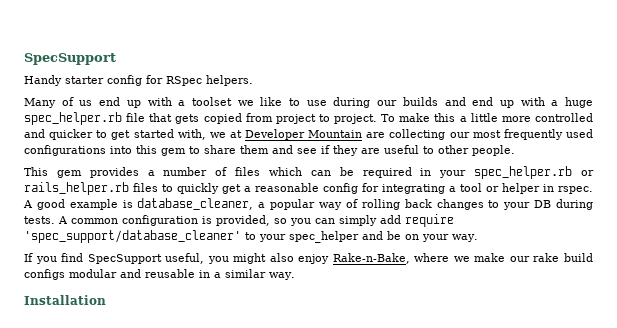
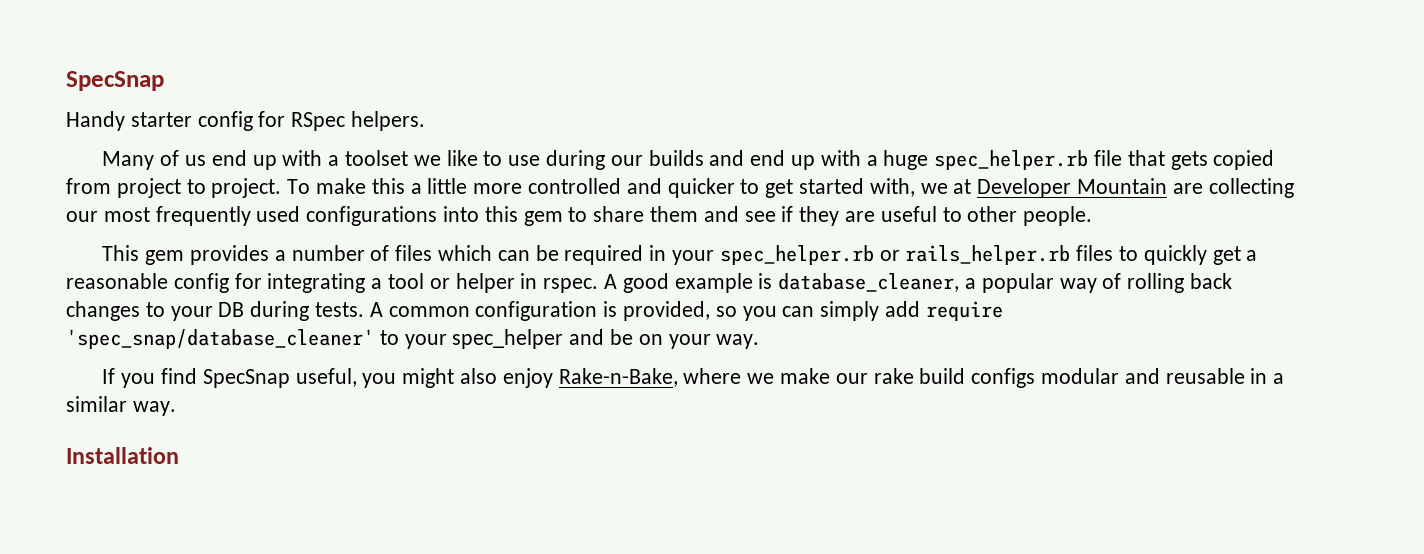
[24,53,116,65] SpecSupport -> [66,71,164,91] SpecSnap
[24,230,241,243] 'spec_support/database_cleaner' -> [66,329,374,349] 'spec_snap/database_cleaner'
[87,254,162,264] SpecSupport -> [202,369,290,388] SpecSnap

